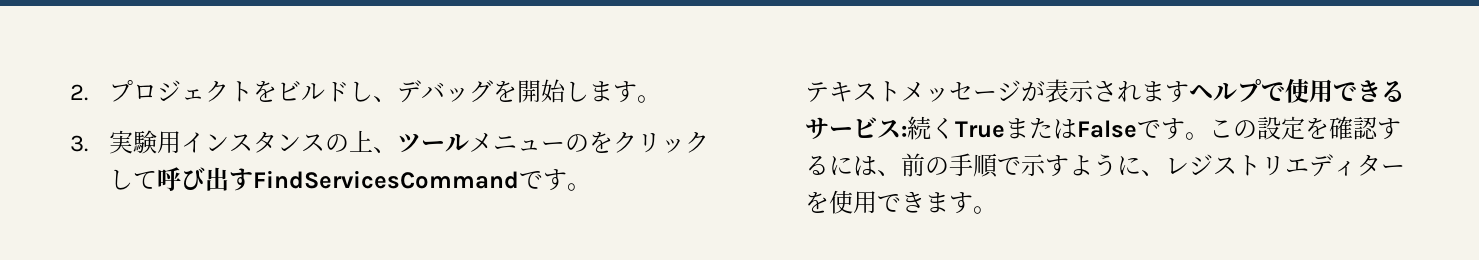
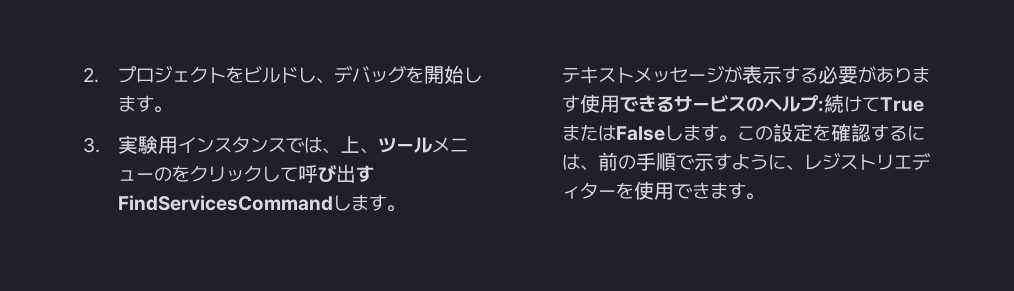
[325,134,350,152] の -> [285,137,340,154] では、
[519,171,544,189] で -> [332,194,369,211] しま
[1093,79,1286,103] されますヘルプで -> [781,66,930,84] [561,95,580,112] する必要があります
[901,116,956,140] :続く -> [745,94,880,113] のヘルプ:続けて
[1137,120,1162,138] で -> [664,124,701,141] しま

